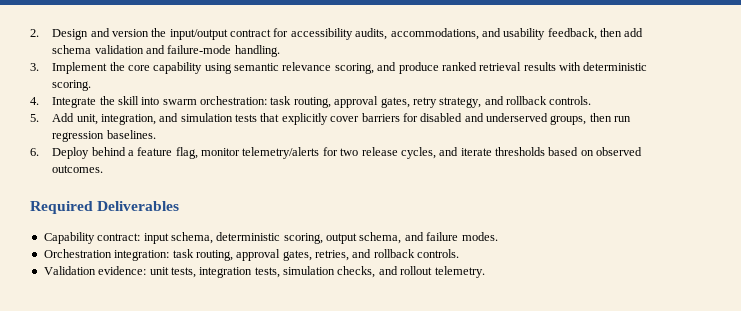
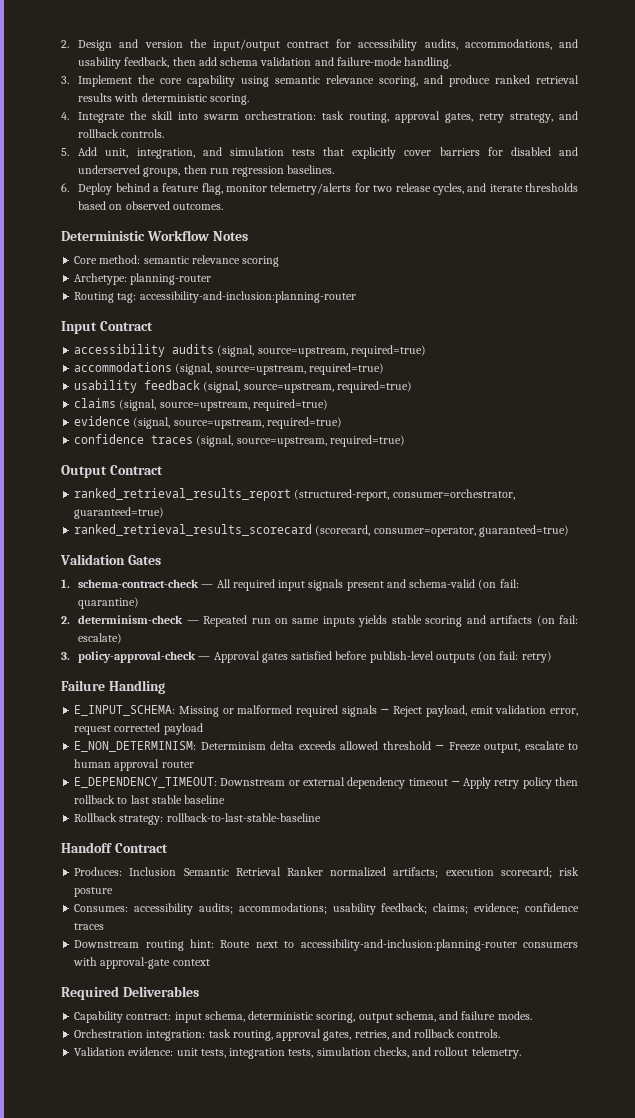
(104, 169) none -> [61,230,248,241] [74,255,280,267] [74,273,212,285] [74,291,356,303] [61,321,153,334] [74,344,426,357] [74,362,384,375] [74,380,412,393] [74,398,328,411] [74,416,342,429] [74,434,405,447] [61,465,163,478] [74,488,515,501] [74,507,165,519] [74,524,569,537] [60,554,161,565] [61,579,519,591] [78,597,140,609] [61,615,578,627] [78,633,123,644] [61,651,552,663] [61,680,165,694] [74,705,578,717] [74,723,203,735] [74,741,579,753] [74,759,194,771] [74,777,578,789] [74,795,226,804] [74,813,321,825] [61,842,168,853] [74,867,579,878] [74,887,114,897] [74,903,580,915] [74,923,105,930] [74,939,578,951] [73,957,210,969] // Deterministic Workflow Notes // Core method: semantic relevance scoring // Archetype: planning-router // Routing tag: accessibility-and-inclusion:planning-router // Input Contract // accessibility audits (signal, source=upstream, required=true) // accommodations (signal, source=upstream, required=true) // usability feedback (signal, source=upstream, required=true) // claims (signal, source=upstream, required=true) // evidence (signal, source=upstream, required=true) // confidence traces (signal, source=upstream, required=true) // Output Contract // ranked_retrieval_results_report (structured-report, consumer=orchestrator, guaranteed=true) // ranked_retrieval_results_scorecard (scorecard, consumer=operator, guaranteed=true) // Validation Gates // 1. schema-contract-check — All required input signals present and schema-valid (on fail: quarantine) // 2. determinism-check — Repeated run on same inputs yields stable scoring and artifacts (on fail: escalate) // 3. policy-approval-check — Approval gates satisfied before publish-level outputs (on fail: retry) // Failure Handling // E_INPUT_SCHEMA: Missing or malformed required signals → Reject payload, emit validation error, request corrected payload // E_NON_DETERMINISM: Determinism delta exceeds allowed threshold → Freeze output, escalate to human approval router // E_DEPENDENCY_TIMEOUT: Downstream or external dependency timeout → Apply retry policy then rollback to last stable baseline // Rollback strategy: rollback-to-last-stable-baseline // Handoff Contract // Produces: Inclusion Semantic Retrieval Ranker normalized artifacts; execution scorecard; risk posture // Consumes: accessibility audits; accommodations; usability feedback; claims; evidence; confidence traces // Downstream routing hint: Route next to accessibility-and-inclusion:planning-router consumers with approval-gate context

